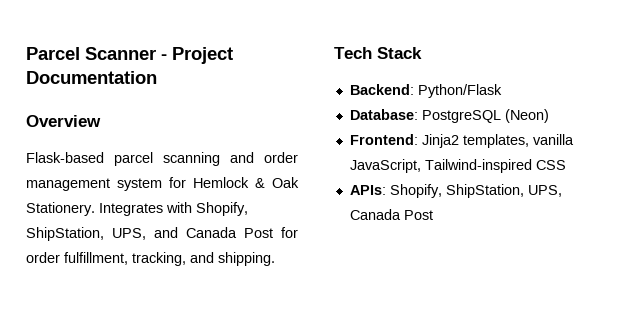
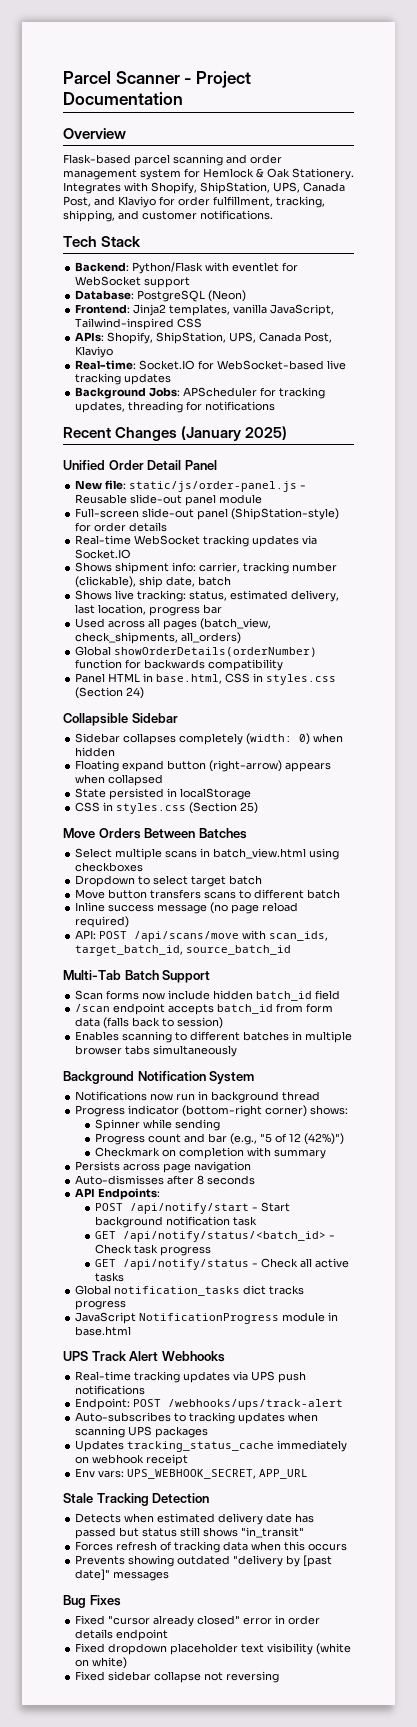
[154,227,298,238] [26,252,275,266] and Canada Post for order fulfillment, tracking, and shipping. -> [303,182,345,192] [63,196,325,208] [63,210,273,222] Canada Post, and Klaviyo for order fulfillment, tracking, shipping, and customer notifications.
(502, 91) none -> [205,262,299,272] [75,276,191,288] with eventlet for WebSocket support
[403,210,433,220] Post -> [304,332,333,343] [75,346,114,358] [75,360,347,370] [75,373,172,385] [75,387,326,399] [75,401,276,413] [63,426,288,441] [63,460,217,470] [75,480,307,492] [75,494,263,506] [75,508,340,520] [75,522,168,532] [75,535,318,547] [75,549,132,559] [75,562,338,574] [75,576,232,588] [75,590,340,602] [75,604,223,616] [75,618,272,630] [75,632,242,644] [75,646,318,657] [75,659,284,671] [75,673,337,685] [75,687,145,699] [63,713,178,726] [75,733,344,745] [75,747,116,757] [75,760,332,772] [75,774,164,786] [75,788,252,800] [75,802,259,814] [63,828,247,839] [75,848,340,860] [75,862,144,872] [75,875,263,887] [75,889,341,899] [75,902,299,914] [75,916,130,928] [75,930,329,942] [75,945,292,956] [63,970,211,983] [75,990,341,1001] [75,1003,334,1015] [75,1017,224,1029] [75,1031,353,1043] [75,1045,238,1057] [63,1071,255,1084] [75,1091,321,1103] [75,1105,349,1117] [95,1119,221,1131] [95,1133,345,1145] [95,1147,327,1159] [75,1161,252,1173] [75,1175,256,1185] [75,1188,161,1200] [95,1202,291,1214] [95,1216,258,1228] [95,1231,336,1242] [95,1244,212,1256] [95,1258,350,1270] [95,1272,125,1282] [75,1285,305,1296] [75,1300,127,1310] [75,1312,339,1324] [75,1326,132,1336] [63,1351,225,1362] [75,1371,307,1383] [75,1385,146,1395] [75,1398,344,1410] [75,1412,319,1424] [75,1426,209,1438] [75,1440,348,1452] [75,1454,189,1466] [75,1468,309,1479] [63,1493,210,1506] [75,1513,315,1525] [75,1527,305,1539] [75,1541,348,1553] [75,1555,333,1567] [75,1569,170,1581] [63,1595,121,1608] [75,1615,321,1627] [75,1629,169,1641] [75,1643,352,1655] [75,1657,128,1669] [75,1671,280,1683] Post, Klaviyo // Real-time: Socket.IO for WebSocket-based live tracking updates // Background Jobs: APScheduler for tracking updates, threading for notifications // Recent Changes (January 2025) // Unified Order Detail Panel // New file: static/js/order-panel.js - Reusable slide-out panel module // Full-screen slide-out panel (ShipStation-style) for order details // Real-time WebSocket tracking updates via Socket.IO // Shows shipment info: carrier, tracking number (clickable), ship date, batch // Shows live tracking: status, estimated delivery, last location, progress bar // Used across all pages (batch_view, check_shipments, all_orders) // Global showOrderDetails(orderNumber) function for backwards compatibility // Panel HTML in base.html, CSS in styles.css (Section 24) // Collapsible Sidebar // Sidebar collapses completely (width: 0) when hidden // Floating expand button (right-arrow) appears when collapsed // State persisted in localStorage // CSS in styles.css (Section 25) // Move Orders Between Batches // Select multiple scans in batch_view.html using checkboxes // Dropdown to select target batch // Move button transfers scans to different batch // Inline success message (no page reload required) // API: POST /api/scans/move with scan_ids, target_batch_id, source_batch_id // Multi-Tab Batch Support // Scan forms now include hidden batch_id field // /scan endpoint accepts batch_id from form data (falls back to session) // Enables scanning to different batches in multiple browser tabs simultaneously // Background Notification System // Notifications now run in background thread // Progress indicator (bottom-right corner) shows: // Spinner while sending // Progress count and bar (e.g., "5 of 12 (42%)") // Checkmark on completion with summary // Persists across page navigation // Auto-dismisses after 8 seconds // API Endpoints: // POST /api/notify/start - Start background notification task // GET /api/notify/status/<batch_id> - Check task progress // GET /api/notify/status - Check all active tasks // Global notification_tasks dict tracks progress // JavaScript NotificationProgress module in base.html // UPS Track Alert Webhooks // Real-time tracking updates via UPS push notifications // Endpoint: POST /webhooks/ups/track-alert // Auto-subscribes to tracking updates when scanning UPS packages // Updates tracking_status_cache immediately on webhook receipt // Env vars: UPS_WEBHOOK_SECRET, APP_URL // Stale Tracking Detection // Detects when estimated delivery date has passed but status still shows "in_transit" // Forces refresh of tracking data when this occurs // Prevents showing outdated "delivery by [past date]" messages // Bug Fixes // Fixed "cursor already closed" error in order details endpoint // Fixed dropdown placeholder text visibility (white on white) // Fixed sidebar collapse not reversing

